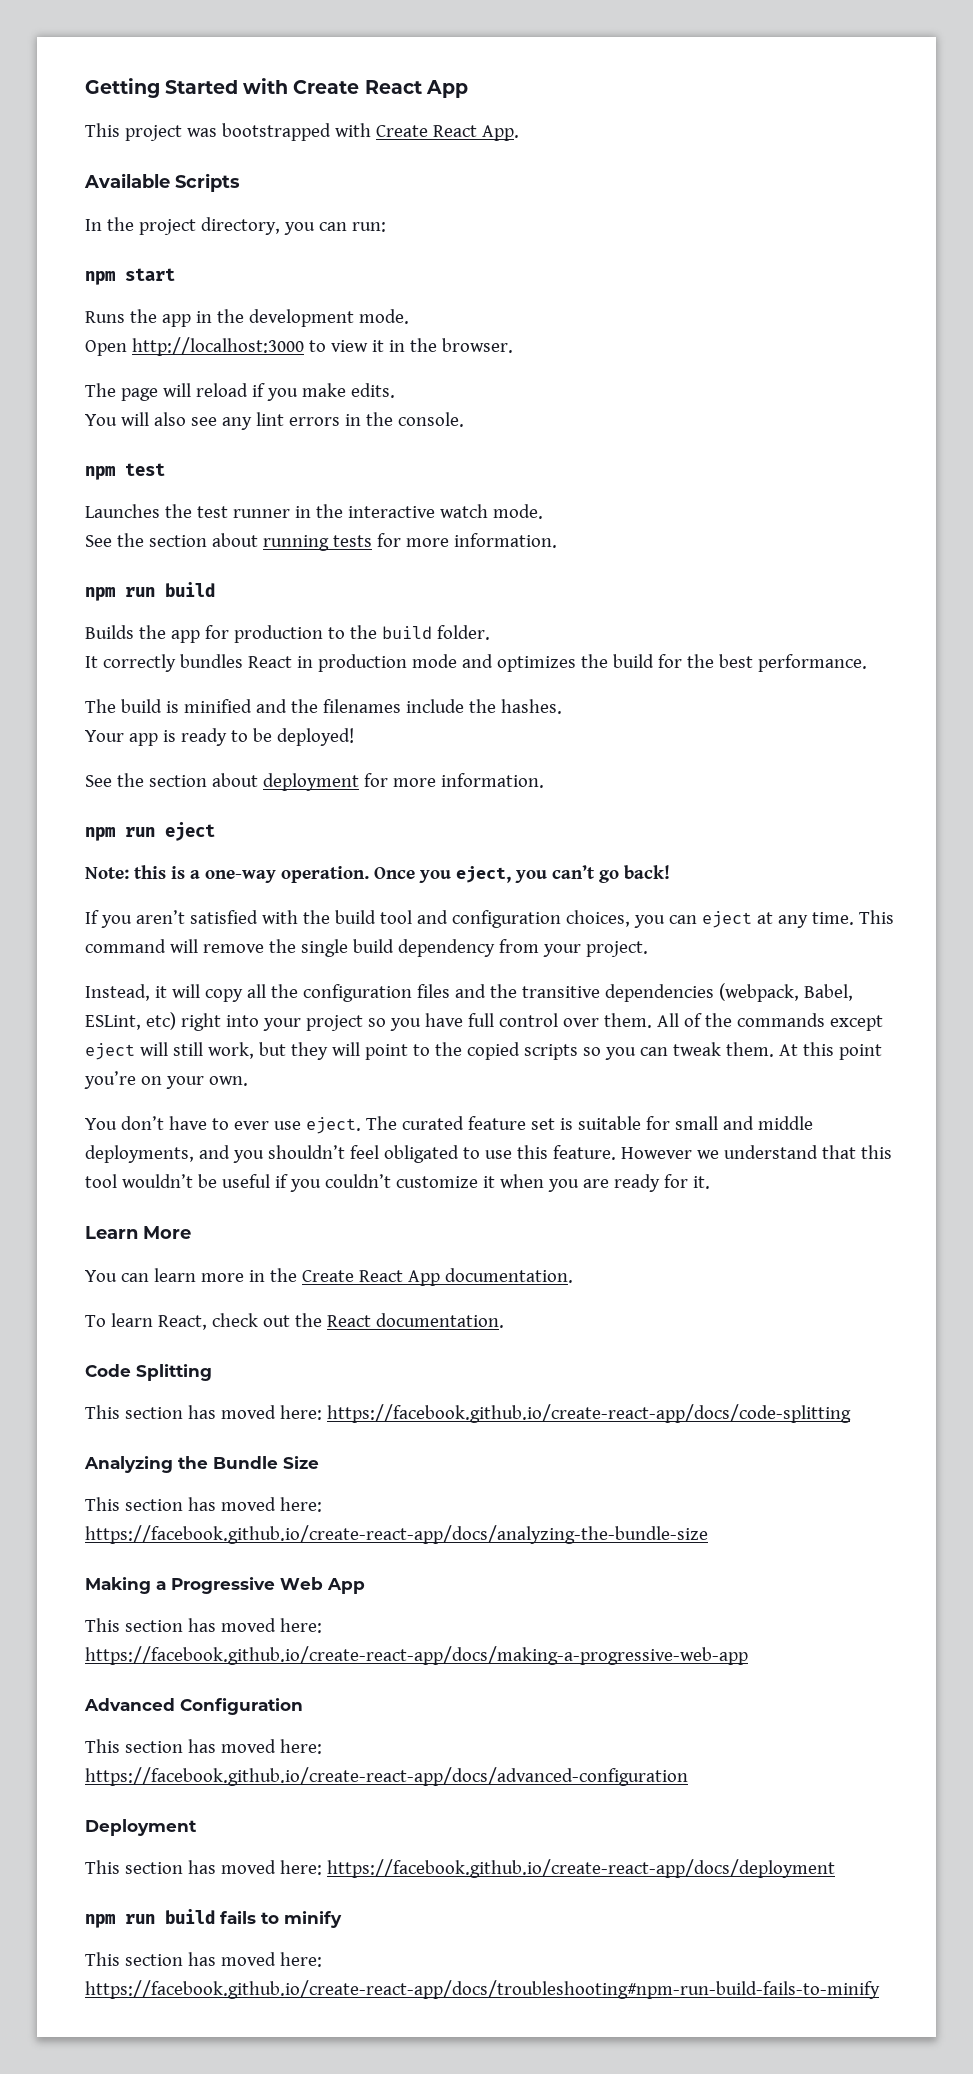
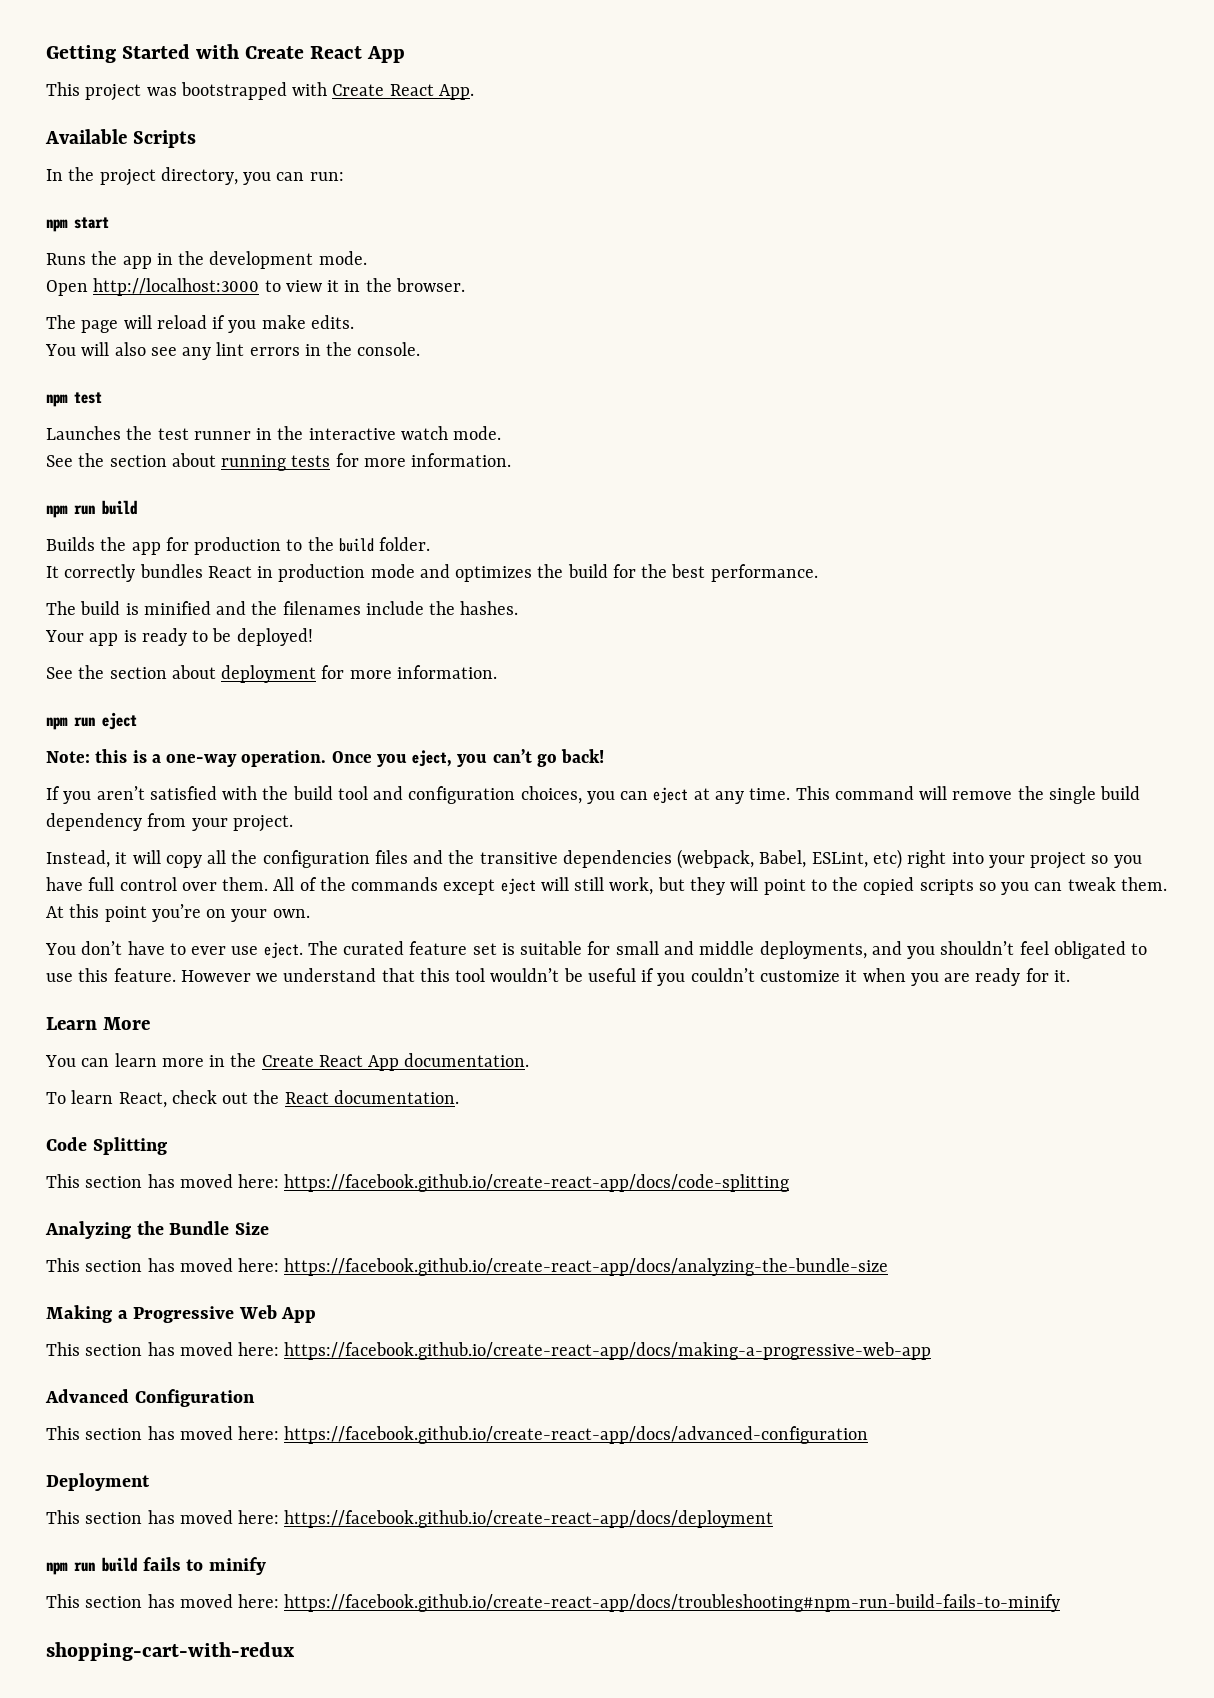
(880, 1989) none -> [46,1642,295,1661] // shopping-cart-with-redux

